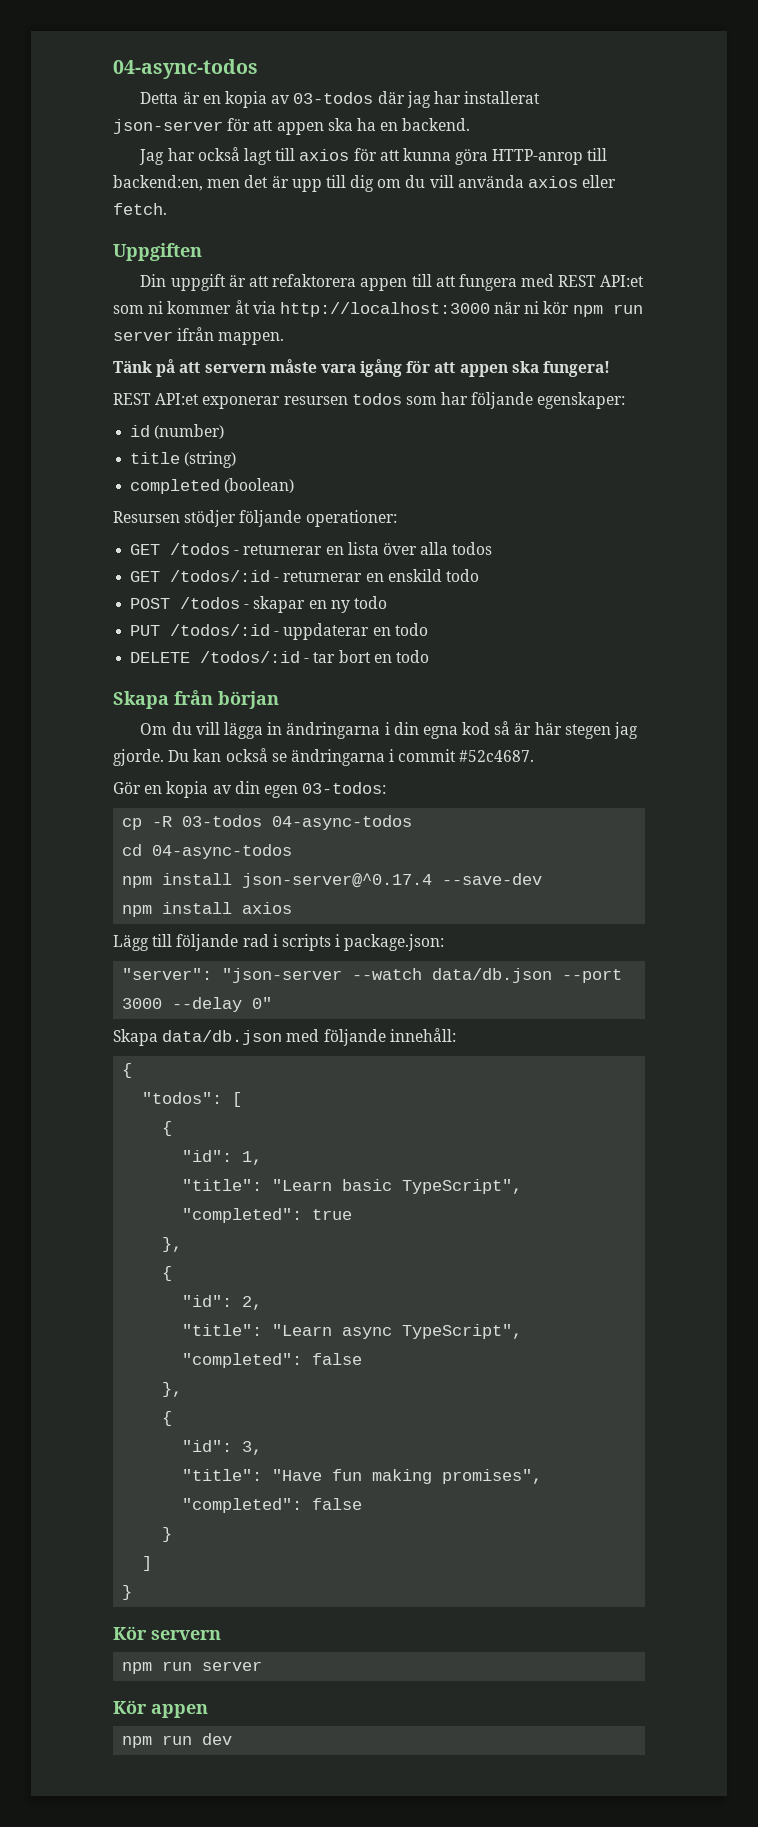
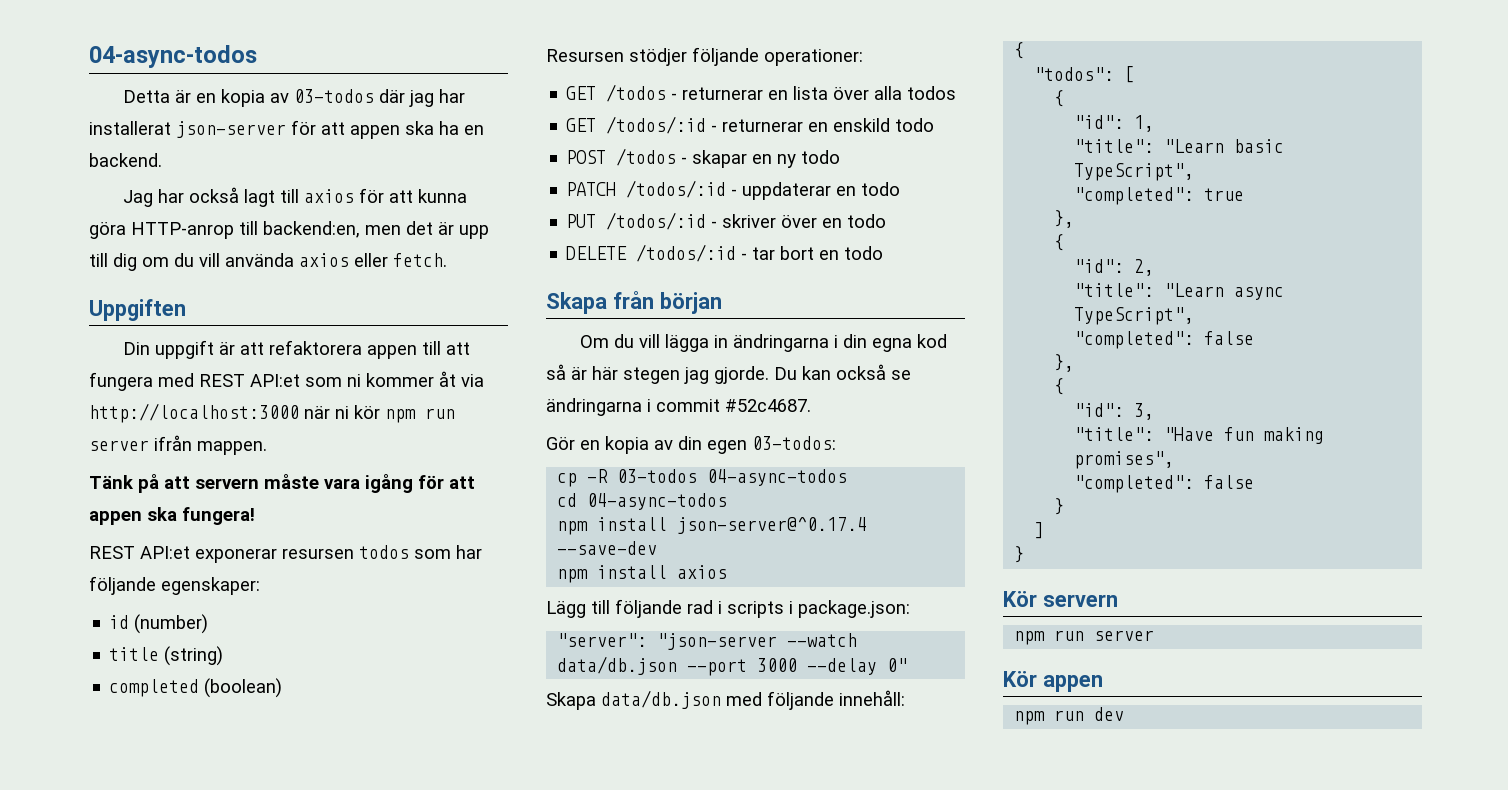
(387, 602) none -> [566,180,901,200] // PATCH /todos/:id - uppdaterar en todo
[283,623,370,640] uppdaterar -> [722,214,818,228] skriver över

